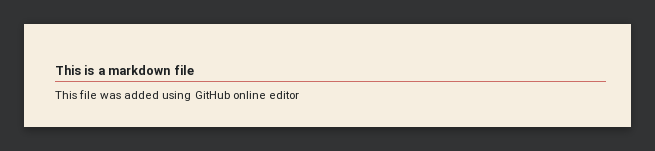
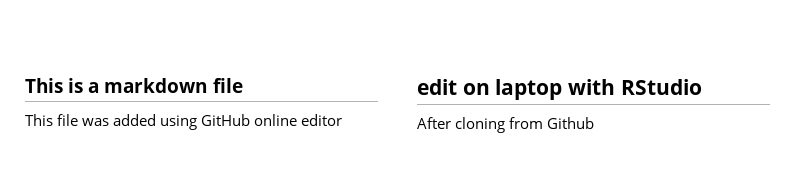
(299, 95) none -> [417,79,702,100] [417,117,595,133] // edit on laptop with RStudio // After cloning from Github

